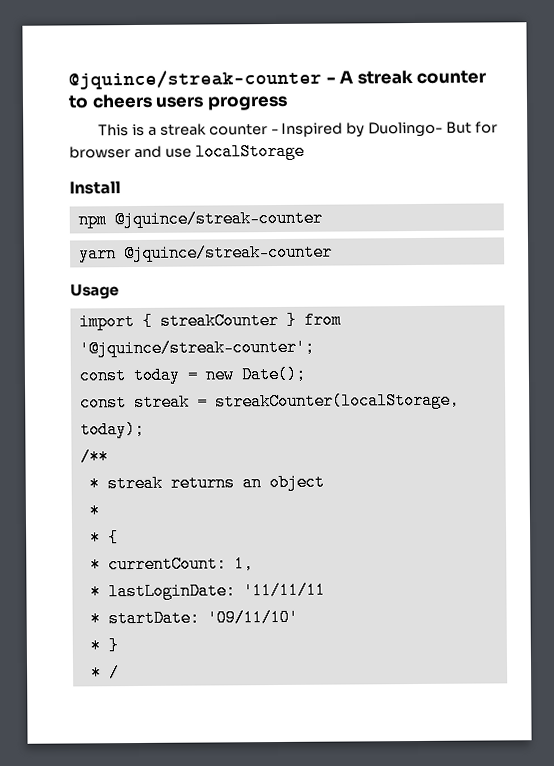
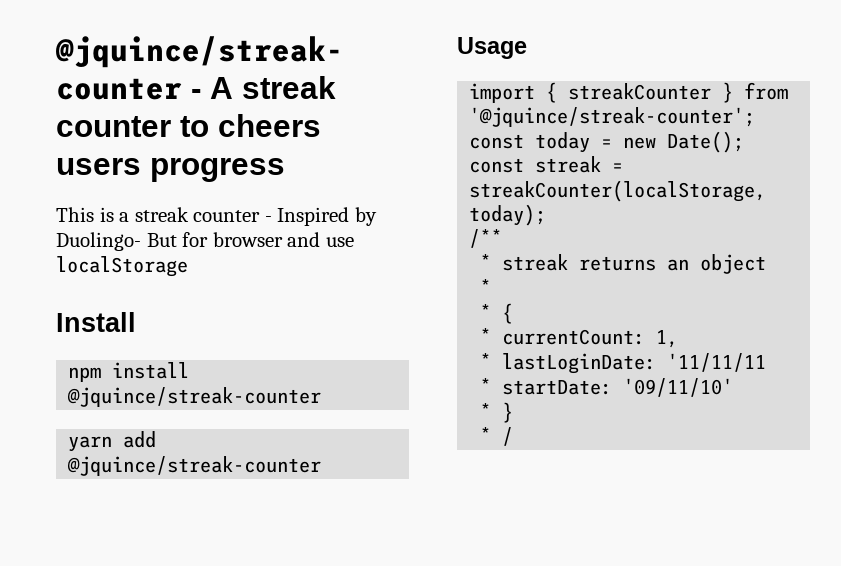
(107, 220) none -> [112,362,190,379] install
(117, 254) none -> [123,431,157,448] add

